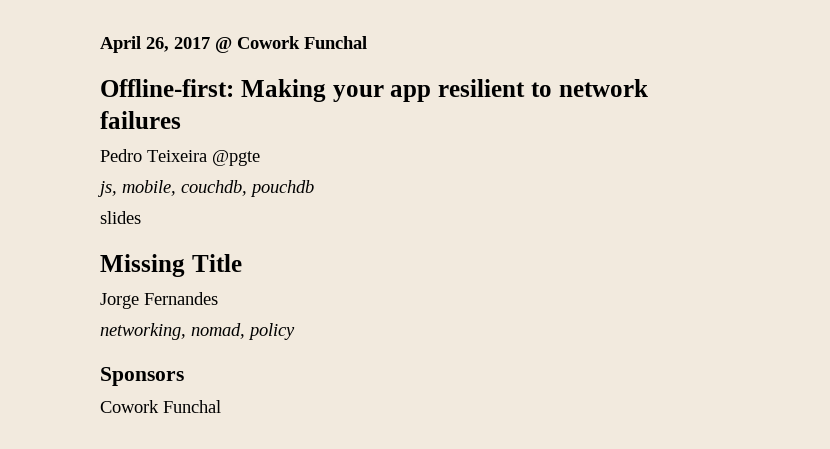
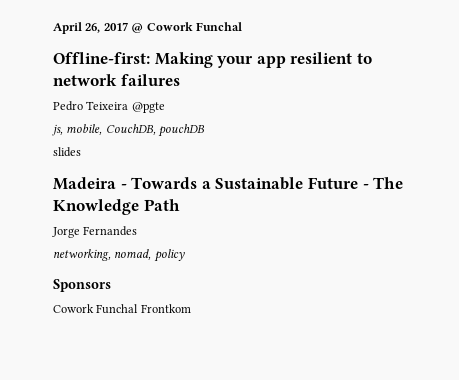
[181,180,314,197] couchdb, pouchdb -> [105,124,206,137] CouchDB, pouchDB
[100,254,242,277] Missing Title -> [53,177,404,190] [53,199,180,215] Madeira - Towards a Sustainable Future - The Knowledge Path
(221, 406) none -> [140,304,191,313] Frontkom

